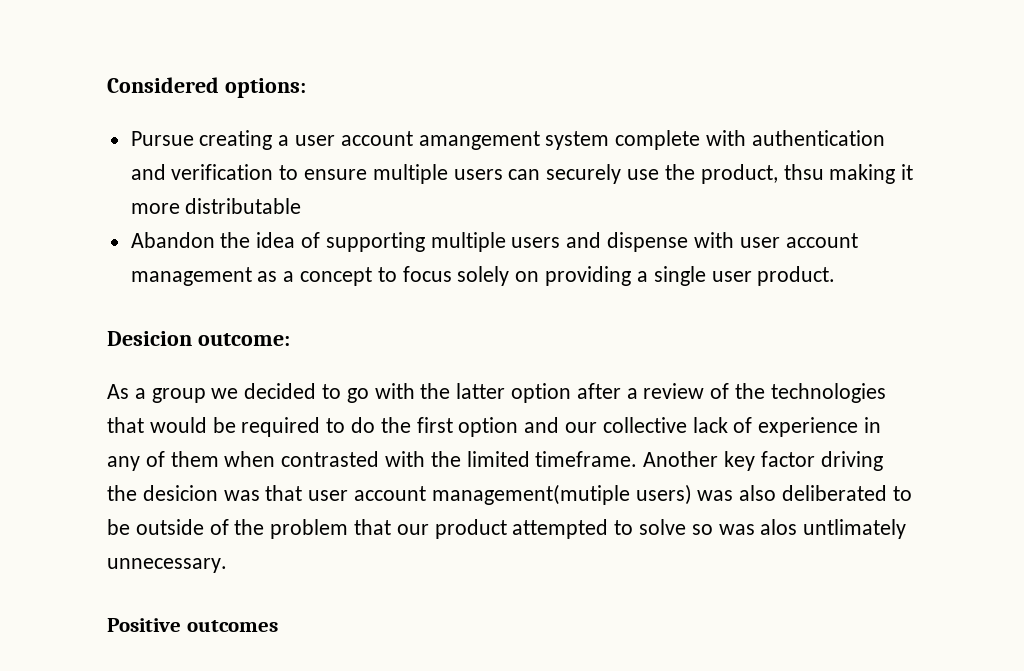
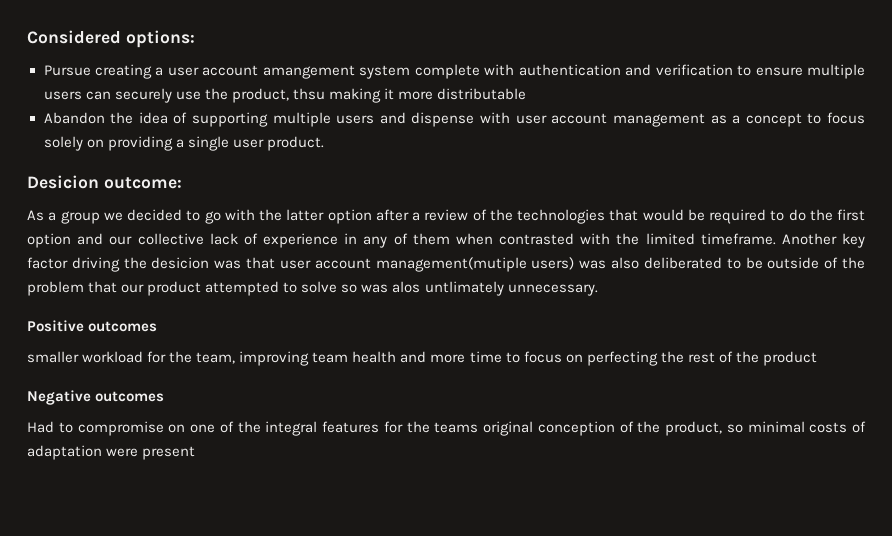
(278, 626) none -> [27,351,817,366] [27,390,165,405] [27,421,866,436] [27,445,196,460] // smaller workload for the team, improving team health and more time to focus on perfecting the rest of the product // Negative outcomes // Had to compromise on one of the integral features for the teams original conception of the product, so minimal costs of adaptation were present

